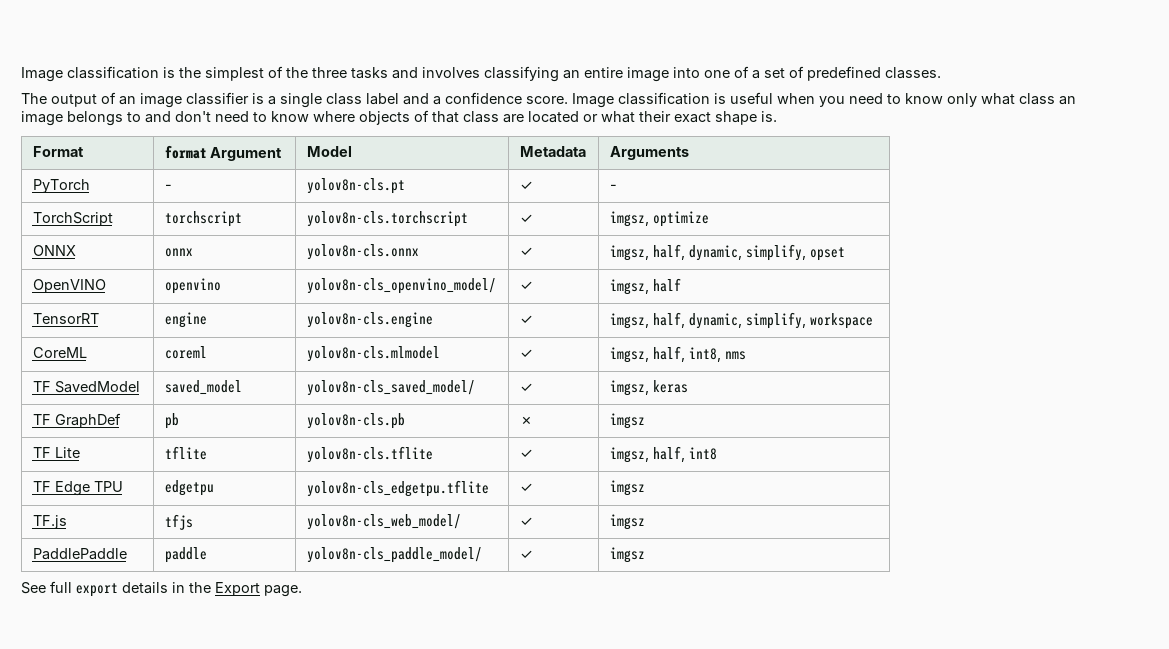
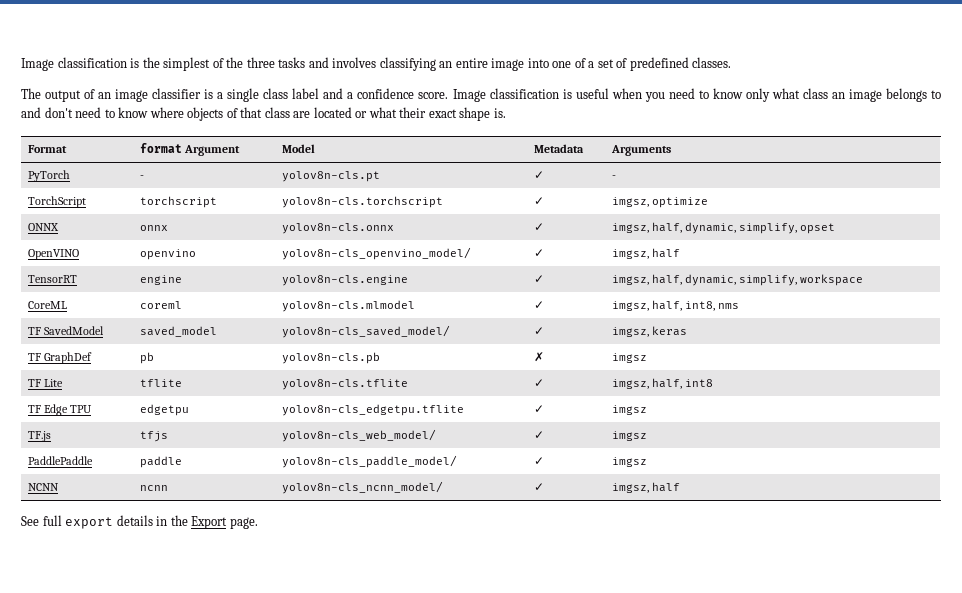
(645, 555) none -> [27,483,59,491] [139,485,168,491] [281,481,443,494] [533,483,544,491] [611,482,680,493] // NCNN | ncnn | yolov8n-cls_ncnn_model/ | ✓ | imgsz, half

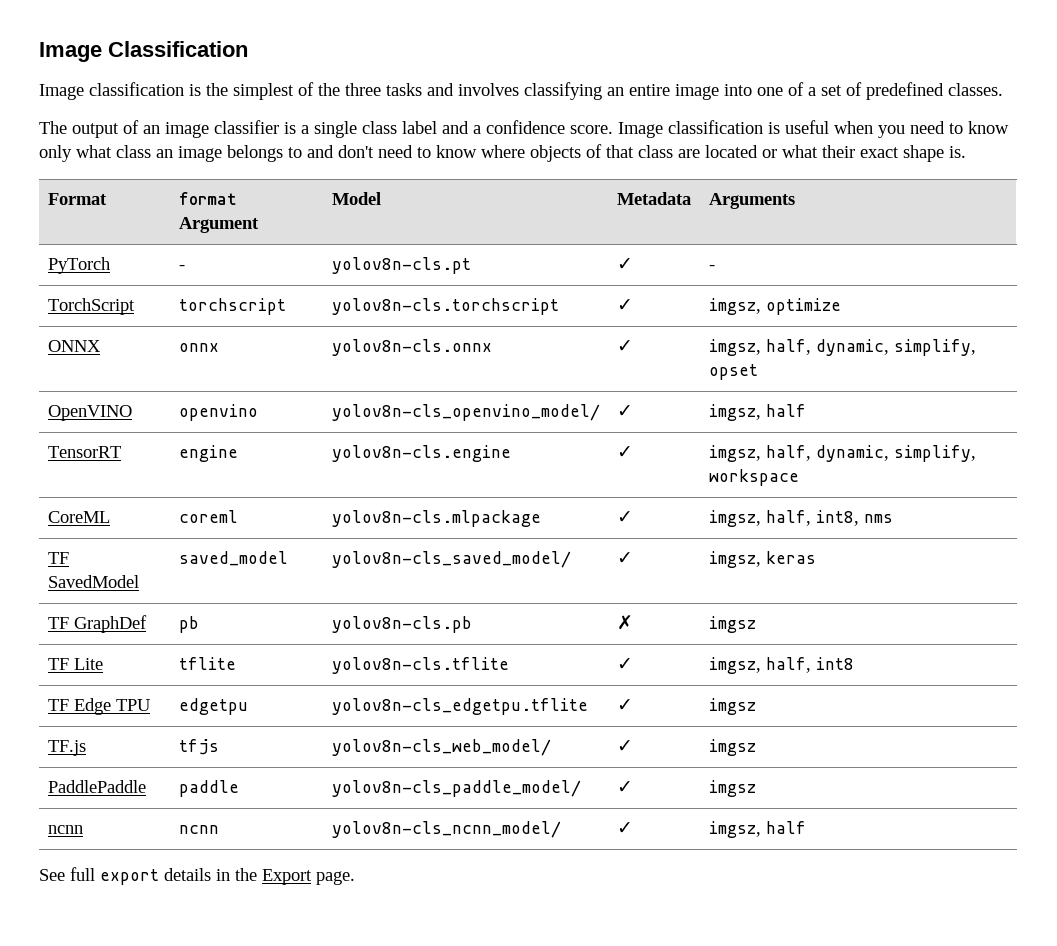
[21,58,54,71] Image -> [39,41,248,62] [39,84,84,100] Image Classification // Image
[281,300,415,312] yolov8n-cls.mlmodel -> [331,510,541,527] yolov8n-cls.mlpackage
[27,483,59,491] NCNN -> [47,825,83,834] ncnn

